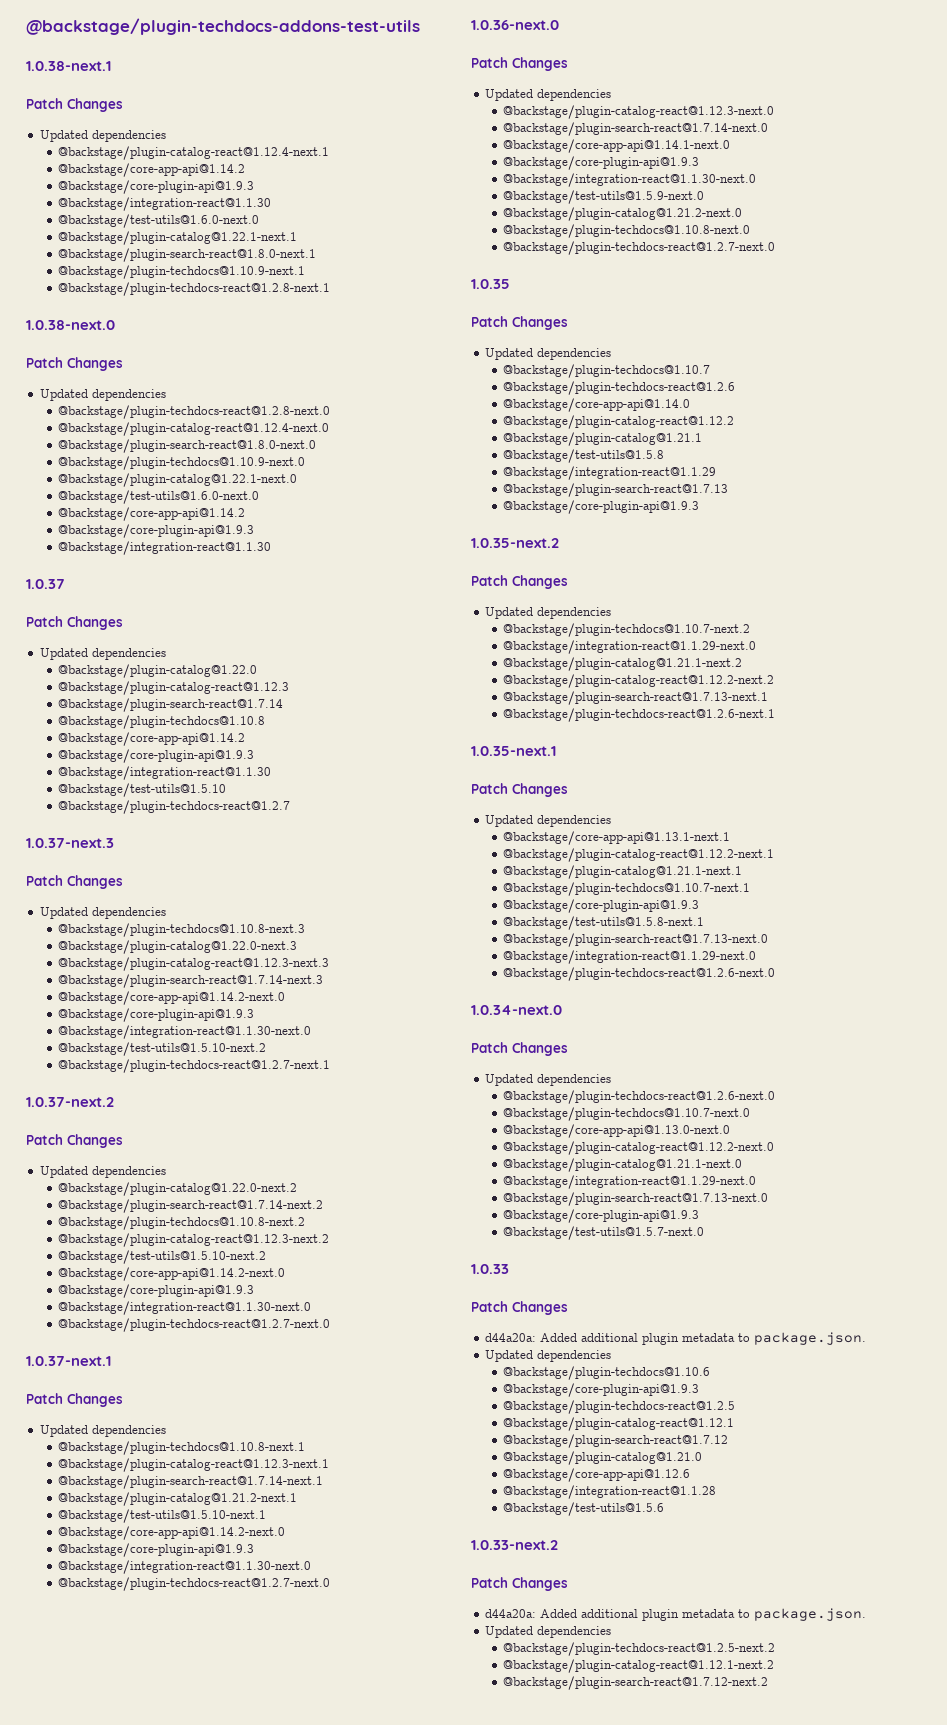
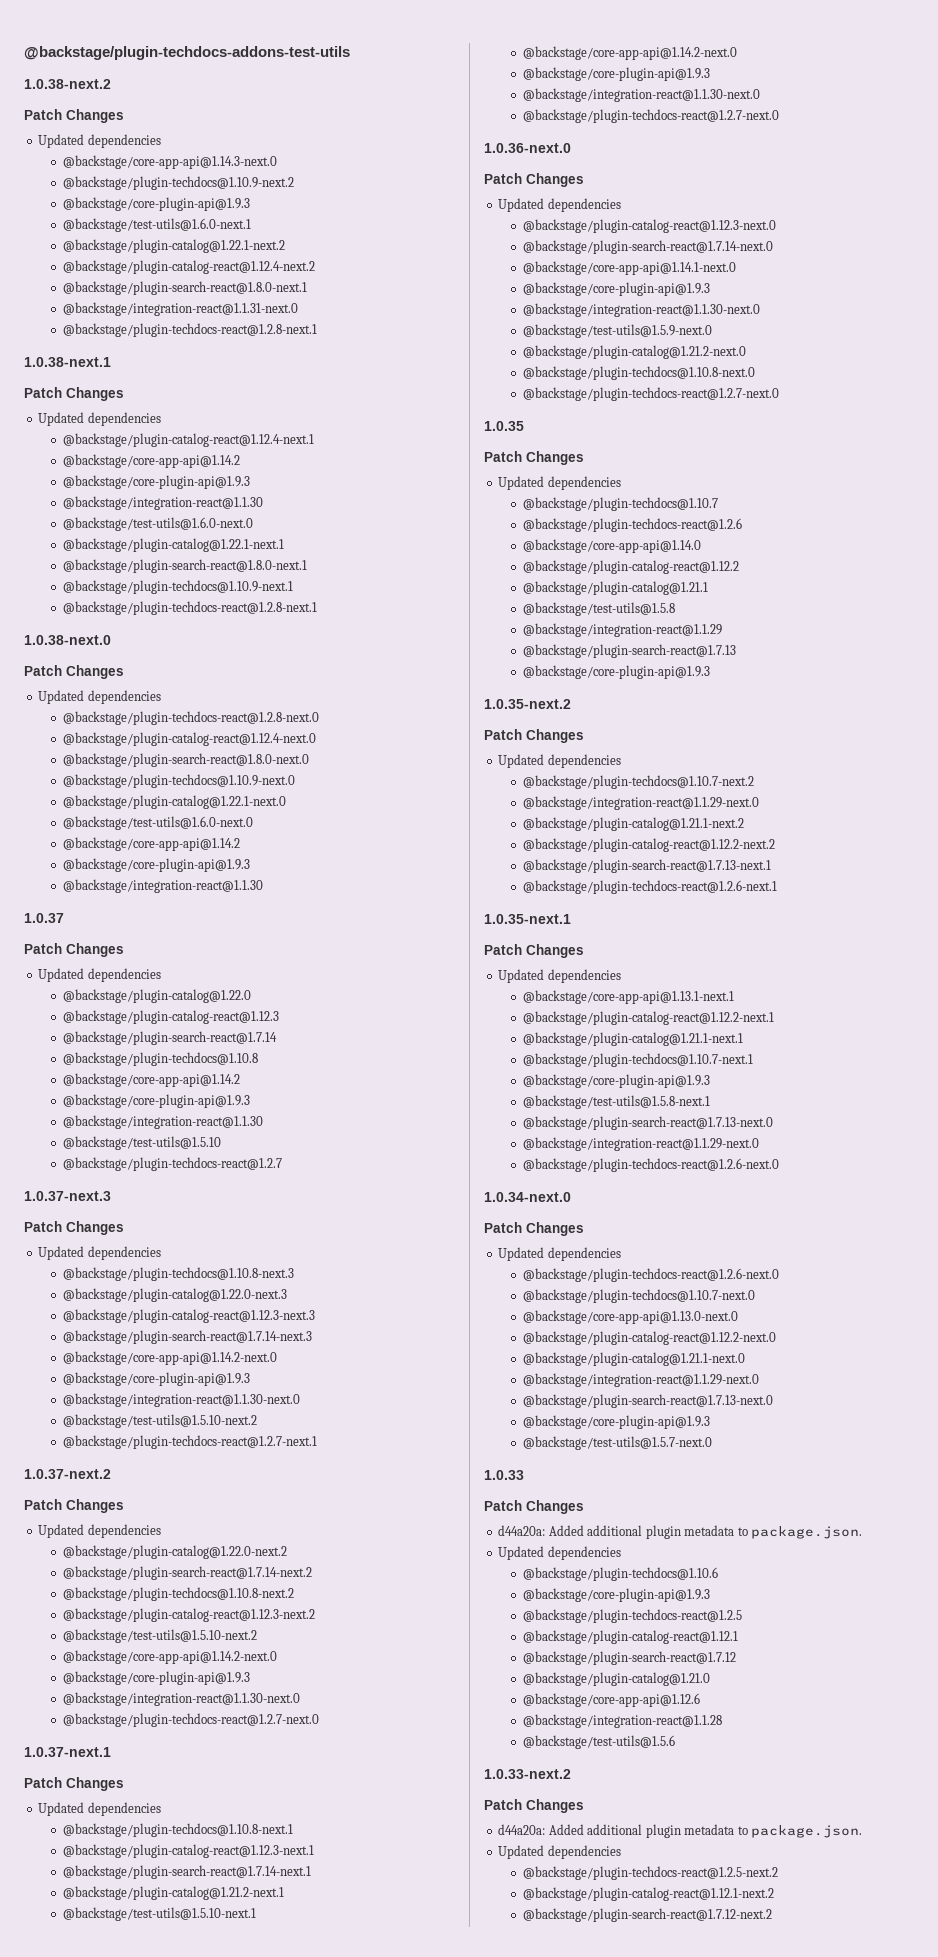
(420, 26) none -> [24,79,111,89] [24,109,124,123] [38,134,161,148] [62,155,277,169] [62,176,294,190] [62,197,250,211] [62,218,251,232] [62,239,285,253] [62,260,315,274] [62,281,307,295] [62,302,298,316] [62,323,317,337] // 1.0.38-next.2 // Patch Changes // Updated dependencies // @backstage/core-app-api@1.14.3-next.0 // @backstage/plugin-techdocs@1.10.9-next.2 // @backstage/core-plugin-api@1.9.3 // @backstage/test-utils@1.6.0-next.1 // @backstage/plugin-catalog@1.22.1-next.2 // @backstage/plugin-catalog-react@1.12.4-next.2 // @backstage/plugin-search-react@1.8.0-next.1 // @backstage/integration-react@1.1.31-next.0 // @backstage/plugin-techdocs-react@1.2.8-next.1

